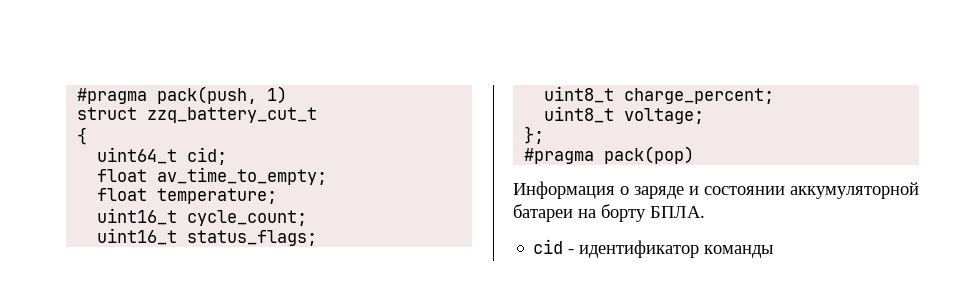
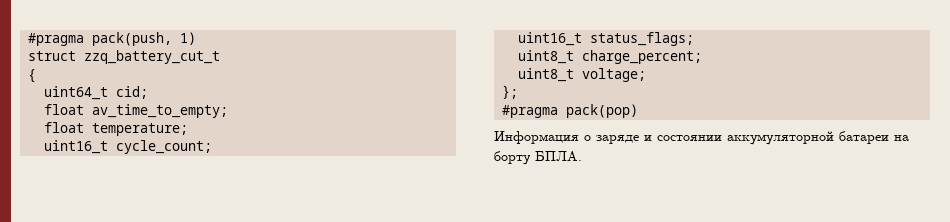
[533,239,774,258] // cid - идентификатор команды -> (582, 156) none

